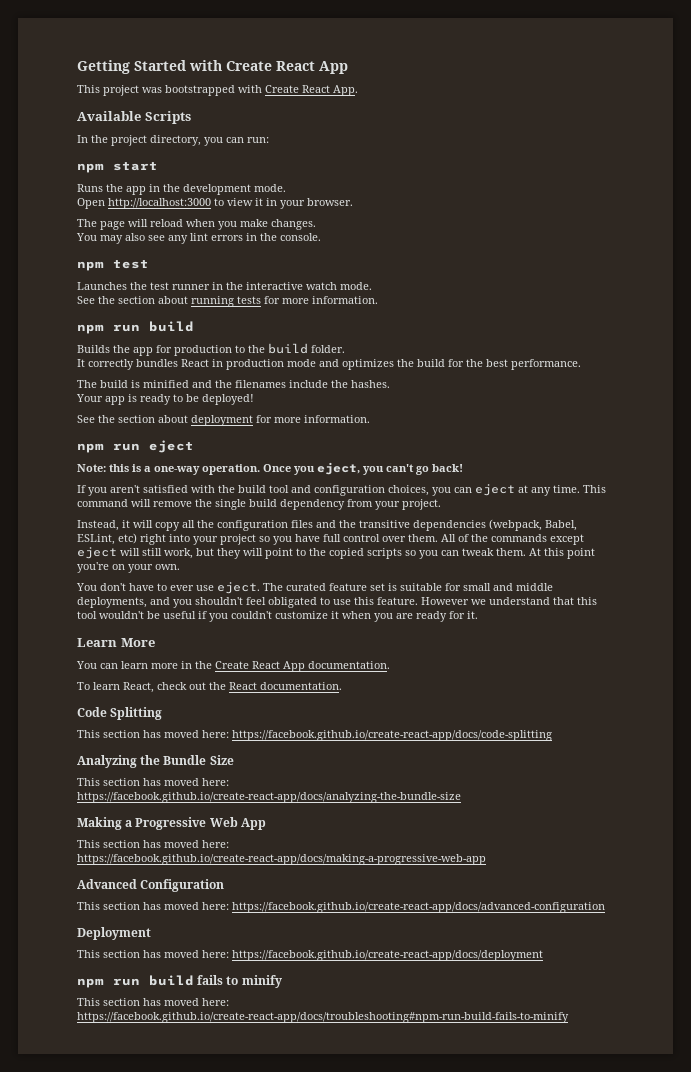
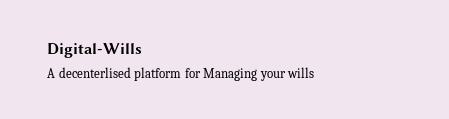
[77,60,348,74] [77,85,358,96] [77,111,191,124] [77,135,269,146] [77,162,158,173] [77,184,286,195] [77,198,353,209] [77,219,316,230] [76,233,321,244] [77,260,149,271] [77,282,372,290] [77,296,378,307] [77,321,194,334] [77,343,345,356] [77,359,581,370] [77,380,390,388] [76,394,254,405] [77,415,370,426] [77,440,194,453] [77,462,463,475] [77,484,606,496] [77,499,441,510] [77,519,577,531] [77,533,584,545] [77,547,595,559] [77,562,180,573] [76,582,553,594] [77,597,597,608] [77,611,478,622] [77,638,155,647] [76,661,390,672] [77,682,342,693] [77,707,163,720] [77,730,552,741] [77,755,234,768] [77,778,229,786] [77,792,461,803] [77,817,266,830] [77,840,229,848] [77,854,486,865] [77,879,225,892] [77,902,605,913] [77,927,151,940] [77,950,543,961] [77,975,282,988] [77,998,229,1006] [77,1012,569,1023] Getting Started with Create React App // This project was bootstrapped with Create React App. // Available Scripts // In the project directory, you can run: // npm start // Runs the app in the development mode. // Open http://localhost:3000 to view it in your browser. // The page will reload when you make changes. // You may also see any lint errors in the console. // npm test // Launches the test runner in the interactive watch mode. // See the section about running tests for more information. // npm run build // Builds the app for production to the build folder. // It correctly bundles React in production mode and optimizes the build for the best performance. // The build is minified and the filenames include the hashes. // Your app is ready to be deployed! // See the section about deployment for more information. // npm run eject // Note: this is a one-way operation. Once you eject, you can't go back! // If you aren't satisfied with the build tool and configuration choices, you can eject at any time. This command will remove the single build dependency from your project. // Instead, it will copy all the configuration files and the transitive dependencies (webpack, Babel, ESLint, etc) right into your project so you have full control over them. All of the commands except eject will still work, but they will point to the copied scripts so you can tweak them. At this point you're on your own. // You don't have to ever use eject. The curated feature set is suitable for small and middle deployments, and you shouldn't feel obligated to use this feature. However we understand that this tool wouldn't be useful if you couldn't customize it when you are ready for it. // Learn More // You can learn more in the Create React App documentation. // To learn React, check out the React documentation. // Code Splitting // This section has moved here: https://facebook.github.io/create-react-app/docs/code-splitting // Analyzing the Bundle Size // This section has moved here: https://facebook.github.io/create-react-app/docs/analyzing-the-bundle-size // Making a Progressive Web App // This section has moved here: https://facebook.github.io/create-react-app/docs/making-a-progressive-web-app // Advanced Configuration // This section has moved here: https://facebook.github.io/create-react-app/docs/advanced-configuration // Deployment // This section has moved here: https://facebook.github.io/create-react-app/docs/deployment // npm run build fails to minify // This section has moved here: https://facebook.github.io/create-react-app/docs/troubleshooting#npm-run-build-fails-to-minify -> [47,43,142,58] [47,67,315,81] Digital-Wills // A decenterlised platform for Managing your wills

